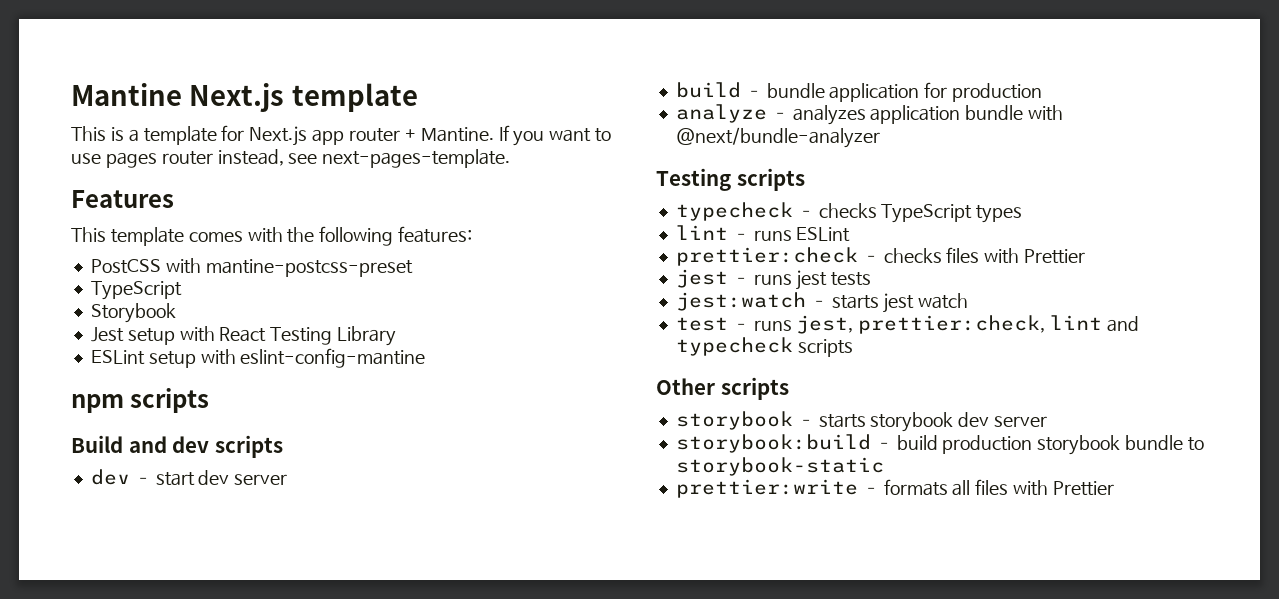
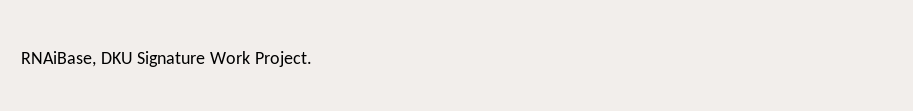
[71,83,418,112] [71,125,612,146] [71,149,511,168] [71,190,174,208] [71,226,473,246] [90,258,413,277] [90,281,182,300] [90,303,176,323] [90,326,397,346] [90,348,426,368] [71,388,210,413] [71,435,283,458] [90,469,288,486] [675,82,1043,102] [675,104,1064,125] [675,127,880,148] [656,168,805,191] [675,202,1023,223] [675,225,851,242] [675,247,1086,266] [675,269,872,290] [675,292,969,313] [675,315,1139,334] [675,337,853,357] [656,377,789,400] [675,411,1048,432] [675,434,1204,455] [675,457,884,476] [675,479,1114,498] Mantine Next.js template // This is a template for Next.js app router + Mantine. If you want to use pages router instead, see next-pages-template. // Features // This template comes with the following features: // PostCSS with mantine-postcss-preset // TypeScript // Storybook // Jest setup with React Testing Library // ESLint setup with eslint-config-mantine // npm scripts // Build and dev scripts // dev – start dev server // build – bundle application for production // analyze – analyzes application bundle with @next/bundle-analyzer // Testing scripts // typecheck – checks TypeScript types // lint – runs ESLint // prettier:check – checks files with Prettier // jest – runs jest tests // jest:watch – starts jest watch // test – runs jest, prettier:check, lint and typecheck scripts // Other scripts // storybook – starts storybook dev server // storybook:build – build production storybook bundle to storybook-static // prettier:write – formats all files with Prettier -> [21,51,312,67] RNAiBase, DKU Signature Work Project.

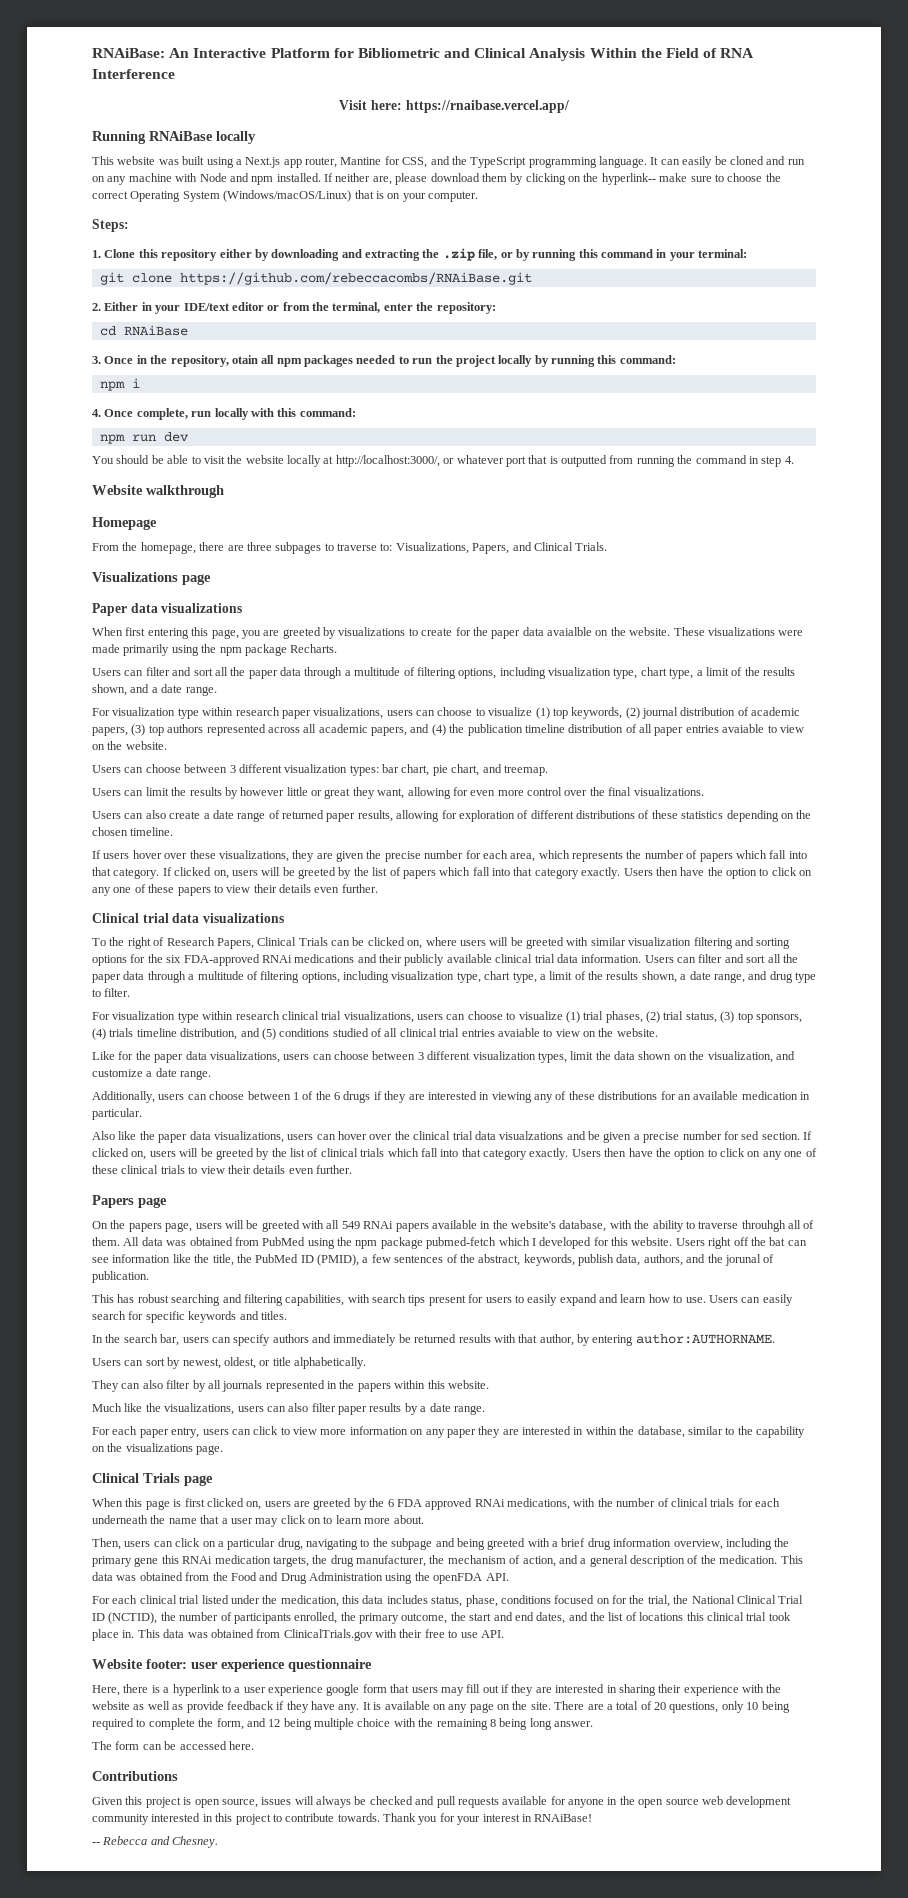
[21,51,312,67] RNAiBase, DKU Signature Work Project. -> [92,48,755,61] [92,69,175,79] [339,100,569,113] [92,131,256,144] [92,156,805,168] [92,173,781,185] [92,190,478,202] [92,219,129,232] [92,248,748,261] [99,272,532,285] [92,302,496,314] [99,325,188,336] [92,355,676,367] [99,378,140,391] [92,408,356,420] [99,432,189,444] [92,455,794,467] [92,485,224,498] [92,517,157,530] [92,542,608,554] [92,572,211,585] [92,603,243,616] [92,627,804,639] [92,644,338,656] [92,667,795,679] [92,684,217,696] [92,707,801,719] [92,724,804,736] [92,741,167,750] [92,764,548,776] [92,787,704,799] [92,810,812,822] [92,827,174,836] [92,850,807,862] [92,867,813,879] [92,884,378,896] [92,913,284,923] [92,937,791,949] [92,954,798,966] [92,971,816,983] [92,988,131,997] [92,1011,802,1023] [92,1028,658,1040] [92,1051,795,1063] [92,1068,212,1080] [92,1091,810,1103] [92,1108,142,1120] [92,1131,812,1143] [92,1148,817,1160] [92,1165,352,1174] [92,1195,167,1208] [92,1220,815,1232] [92,1237,807,1249] [92,1254,775,1266] [92,1271,149,1283] [92,1294,793,1306] [92,1311,287,1323] [92,1334,775,1346] [92,1357,366,1369] [92,1380,489,1392] [92,1403,485,1415] [92,1426,805,1438] [92,1443,224,1455] [92,1473,213,1486] [92,1498,780,1510] [92,1515,424,1527] [92,1538,790,1550] [92,1555,803,1567] [92,1572,509,1584] [92,1595,804,1607] [92,1612,791,1624] [92,1629,504,1641] [92,1659,372,1672] [92,1684,782,1696] [92,1701,790,1713] [92,1718,593,1730] [92,1741,254,1750] [92,1771,178,1781] [92,1796,792,1808] [92,1813,593,1825] [92,1836,219,1848] RNAiBase: An Interactive Platform for Bibliometric and Clinical Analysis Within the Field of RNA Interference // Visit here: https://rnaibase.vercel.app/ // Running RNAiBase locally // This website was built using a Next.js app router, Mantine for CSS, and the TypeScript programming language. It can easily be cloned and run on any machine with Node and npm installed. If neither are, please download them by clicking on the hyperlink-- make sure to choose the correct Operating System (Windows/macOS/Linux) that is on your computer. // Steps: // 1. Clone this repository either by downloading and extracting the .zip file, or by running this command in your terminal: // git clone https://github.com/rebeccacombs/RNAiBase.git // 2. Either in your IDE/text editor or from the terminal, enter the repository: // cd RNAiBase // 3. Once in the repository, otain all npm packages needed to run the project locally by running this command: // npm i // 4. Once complete, run locally with this command: // npm run dev // You should be able to visit the website locally at http://localhost:3000/, or whatever port that is outputted from running the command in step 4. // Website walkthrough // Homepage // From the homepage, there are three subpages to traverse to: Visualizations, Papers, and Clinical Trials. // Visualizations page // Paper data visualizations // When first entering this page, you are greeted by visualizations to create for the paper data avaialble on the website. These visualizations were made primarily using the npm package Recharts. // Users can filter and sort all the paper data through a multitude of filtering options, including visualization type, chart type, a limit of the results shown, and a date range. // For visualization type within research paper visualizations, users can choose to visualize (1) top keywords, (2) journal distribution of academic papers, (3) top authors represented across all academic papers, and (4) the publication timeline distribution of all paper entries avaiable to view on the website. // Users can choose between 3 different visualization types: bar chart, pie chart, and treemap. // Users can limit the results by however little or great they want, allowing for even more control over the final visualizations. // Users can also create a date range of returned paper results, allowing for exploration of different distributions of these statistics depending on the chosen timeline. // If users hover over these visualizations, they are given the precise number for each area, which represents the number of papers which fall into that category. If clicked on, users will be greeted by the list of papers which fall into that category exactly. Users then have the option to click on any one of these papers to view their details even further. // Clinical trial data visualizations // To the right of Research Papers, Clinical Trials can be clicked on, where users will be greeted with similar visualization filtering and sorting options for the six FDA-approved RNAi medications and their publicly available clinical trial data information. Users can filter and sort all the paper data through a multitude of filtering options, including visualization type, chart type, a limit of the results shown, a date range, and drug type to filter. // For visualization type within research clinical trial visualizations, users can choose to visualize (1) trial phases, (2) trial status, (3) top sponsors, (4) trials timeline distribution, and (5) conditions studied of all clinical trial entries avaiable to view on the website. // Like for the paper data visualizations, users can choose between 3 different visualization types, limit the data shown on the visualization, and customize a date range. // Additionally, users can choose between 1 of the 6 drugs if they are interested in viewing any of these distributions for an available medication in particular. // Also like the paper data visualizations, users can hover over the clinical trial data visualzations and be given a precise number for sed section. If clicked on, users will be greeted by the list of clinical trials which fall into that category exactly. Users then have the option to click on any one of these clinical trials to view their details even further. // Papers page // On the papers page, users will be greeted with all 549 RNAi papers available in the website's database, with the ability to traverse throuhgh all of them. All data was obtained from PubMed using the npm package pubmed-fetch which I developed for this website. Users right off the bat can see information like the title, the PubMed ID (PMID), a few sentences of the abstract, keywords, publish data, authors, and the jorunal of publication. // This has robust searching and filtering capabilities, with search tips present for users to easily expand and learn how to use. Users can easily search for specific keywords and titles. // In the search bar, users can specify authors and immediately be returned results with that author, by entering author:AUTHORNAME. // Users can sort by newest, oldest, or title alphabetically. // They can also filter by all journals represented in the papers within this website. // Much like the visualizations, users can also filter paper results by a date range. // For each paper entry, users can click to view more information on any paper they are interested in within the database, similar to the capability on the visualizations page. // Clinical Trials page // When this page is first clicked on, users are greeted by the 6 FDA approved RNAi medications, with the number of clinical trials for each underneath the name that a user may click on to learn more about. // Then, users can click on a particular drug, navigating to the subpage and being greeted with a brief drug information overview, including the primary gene this RNAi medication targets, the drug manufacturer, the mechanism of action, and a general description of the medication. This data was obtained from the Food and Drug Administration using the openFDA API. // For each clinical trial listed under the medication, this data includes status, phase, conditions focused on for the trial, the National Clinical Trial ID (NCTID), the number of participants enrolled, the primary outcome, the start and end dates, and the list of locations this clinical trial took place in. This data was obtained from ClinicalTrials.gov with their free to use API. // Website footer: user experience questionnaire // Here, there is a hyperlink to a user experience google form that users may fill out if they are interested in sharing their experience with the website as well as provide feedback if they have any. It is available on any page on the site. There are a total of 20 questions, only 10 being required to complete the form, and 12 being multiple choice with the remaining 8 being long answer. // The form can be accessed here. // Contributions // Given this project is open source, issues will always be checked and pull requests available for anyone in the open source web development community interested in this project to contribute towards. Thank you for your interest in RNAiBase! // -- Rebecca and Chesney.

